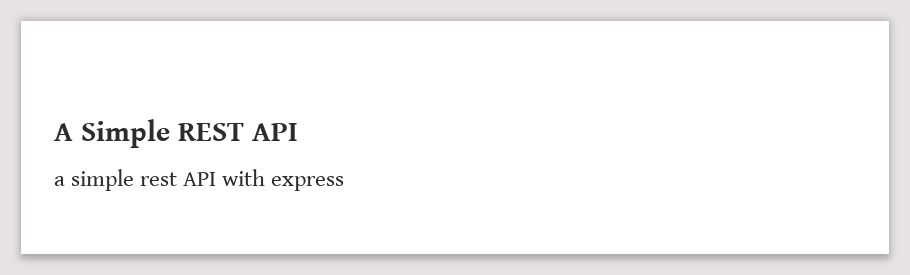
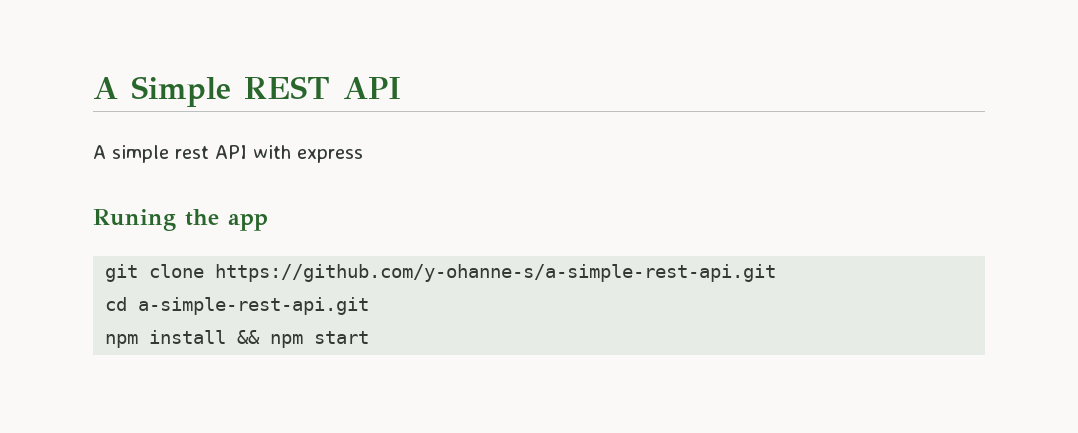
[54,176,65,186] a -> [93,145,106,159] A
(345, 183) none -> [93,209,268,231] [105,264,777,282] [105,297,370,315] [105,330,370,348] // Runing the app // git clone https://github.com/y-ohanne-s/a-simple-rest-api.git // cd a-simple-rest-api.git // npm install && npm start

